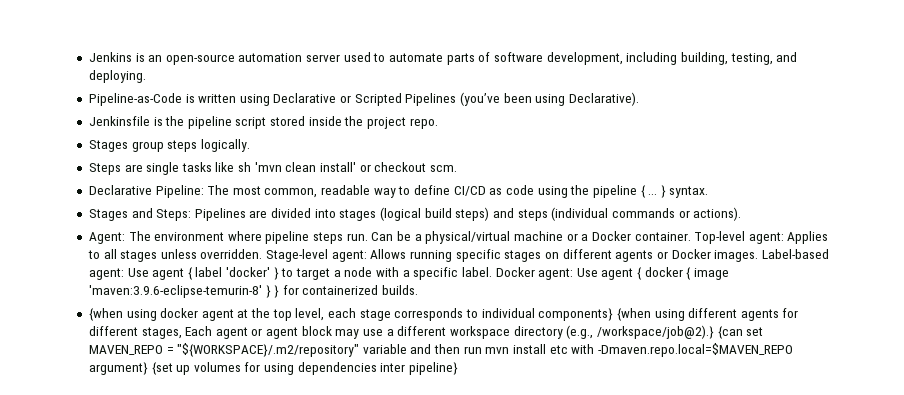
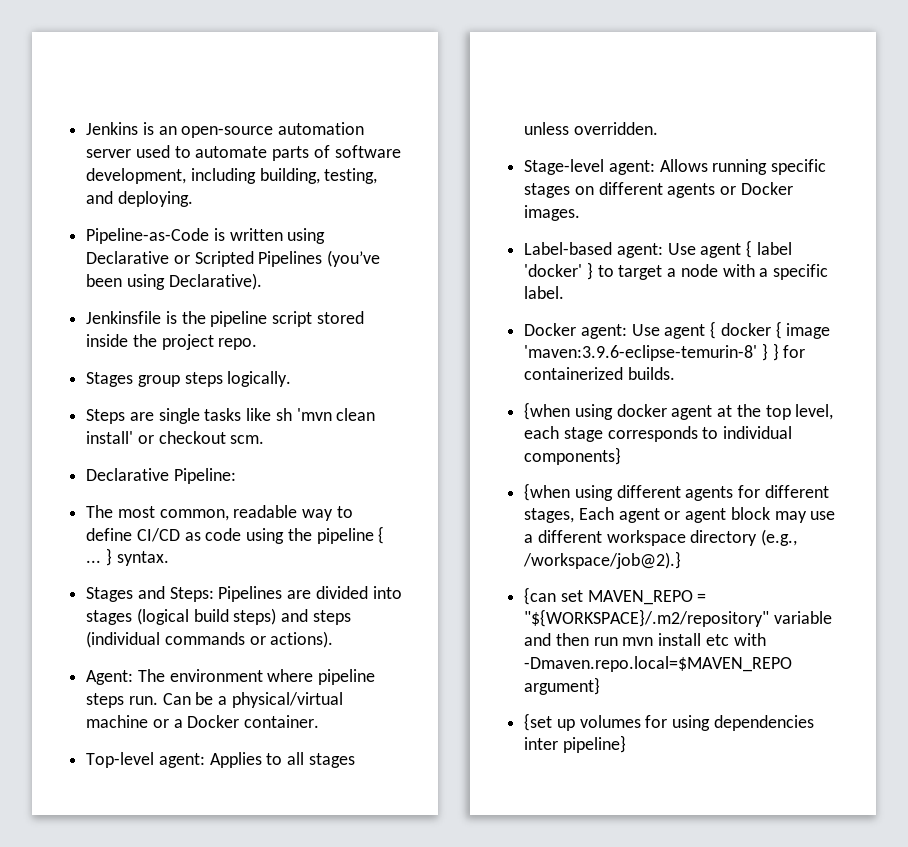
(204, 191) none -> (236, 476) //
(691, 236) none -> (320, 721) //
(263, 254) none -> (658, 128) //
(759, 256) none -> (581, 213) //
(492, 272) none -> (565, 292) //
(614, 314) none -> (622, 456) //
(714, 332) none -> (682, 560) //
(148, 368) none -> (601, 686) //

